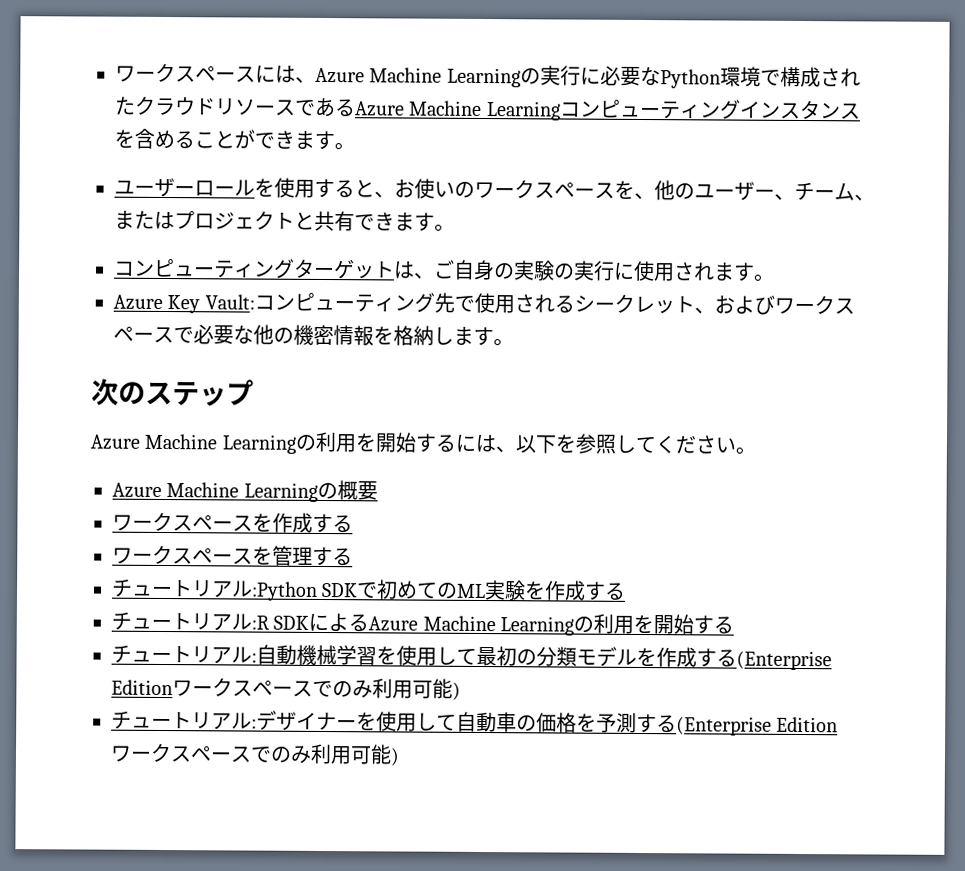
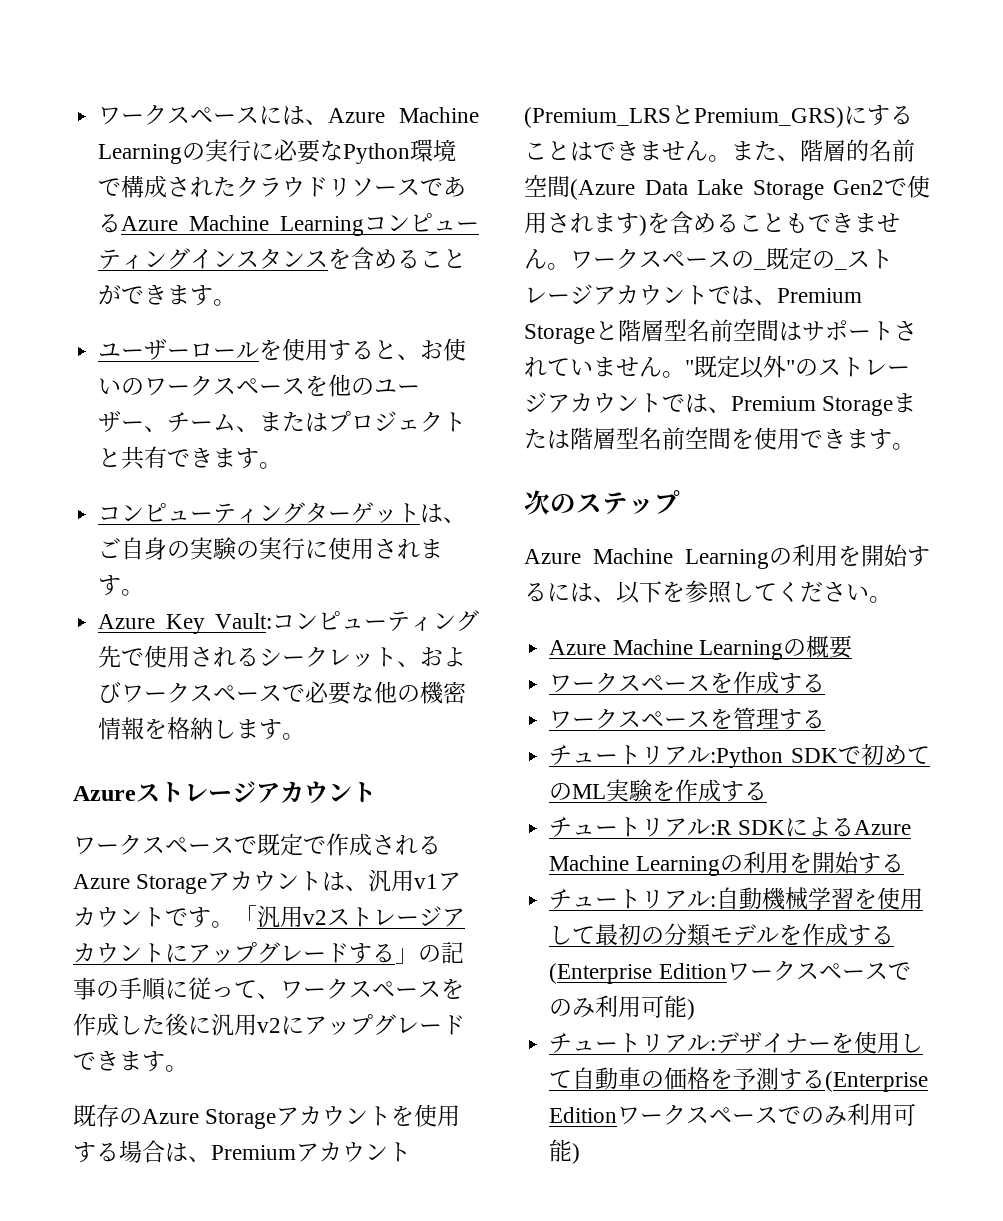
[634,192,655,200] 、 -> (329, 385) none
(514, 342) none -> [73,781,376,804] [73,833,441,856] [73,869,462,894] [73,905,465,928] [73,941,464,964] [73,977,464,1001] [73,1013,465,1036] [73,1050,188,1072] [73,1104,461,1129] [73,1140,411,1163] [524,105,913,128] [524,139,915,162] [524,175,930,200] [524,211,900,236] [524,247,893,270] [524,284,862,305] [524,319,917,344] [524,355,910,379] [524,392,917,416] [524,427,915,450] // Azureストレージアカウント // ワークスペースで既定で作成されるAzure Storageアカウントは、汎用v1アカウントです。「汎用v2ストレージアカウントにアップグレードする」の記事の手順に従って、ワークスペースを作成した後に汎用v2にアップグレードできます。 // 既存のAzure Storageアカウントを使用する場合は、Premiumアカウント(Premium_LRSとPremium_GRS)にすることはできません。また、階層的名前空間(Azure Data Lake Storage Gen2で使用されます)を含めることもできません。ワークスペースの_既定の_ストレージアカウントでは、Premium Storageと階層型名前空間はサポートされていません。"既定以外"のストレージアカウントでは、Premium Storageまたは階層型名前空間を使用できます。

